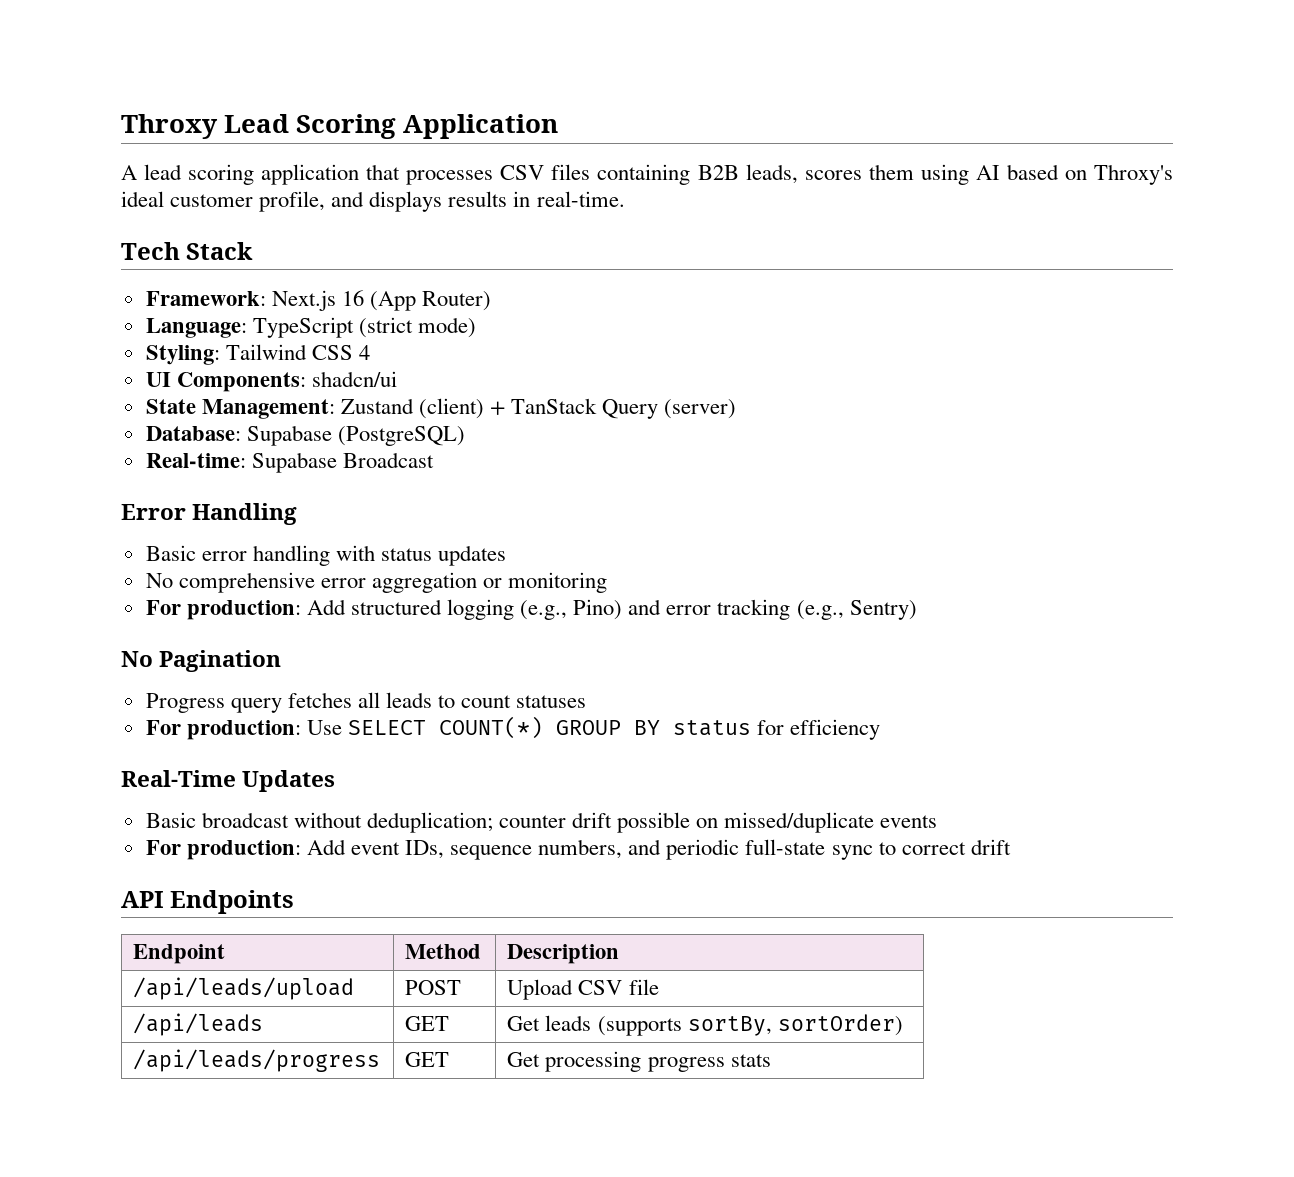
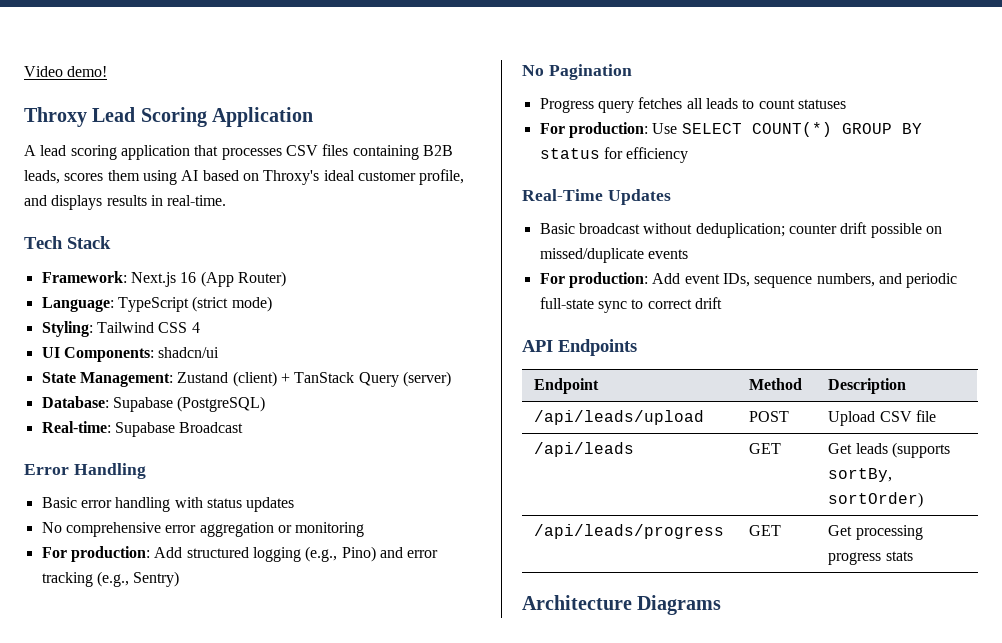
(121, 126) none -> [24,66,108,77] Video demo! //
(771, 1060) none -> [522,595,722,615] // Architecture Diagrams

